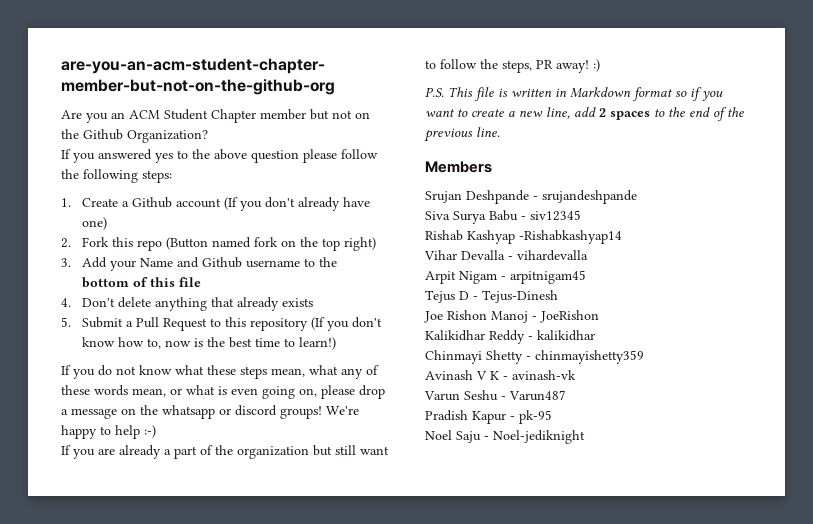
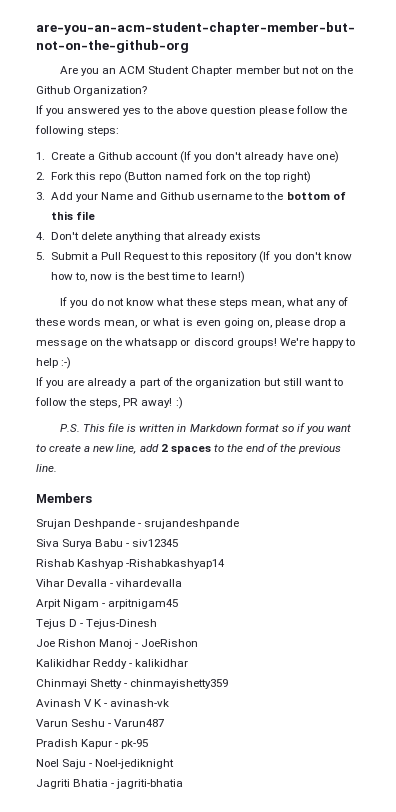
(585, 437) none -> [36,779,184,789] // Jagriti Bhatia - jagriti-bhatia

